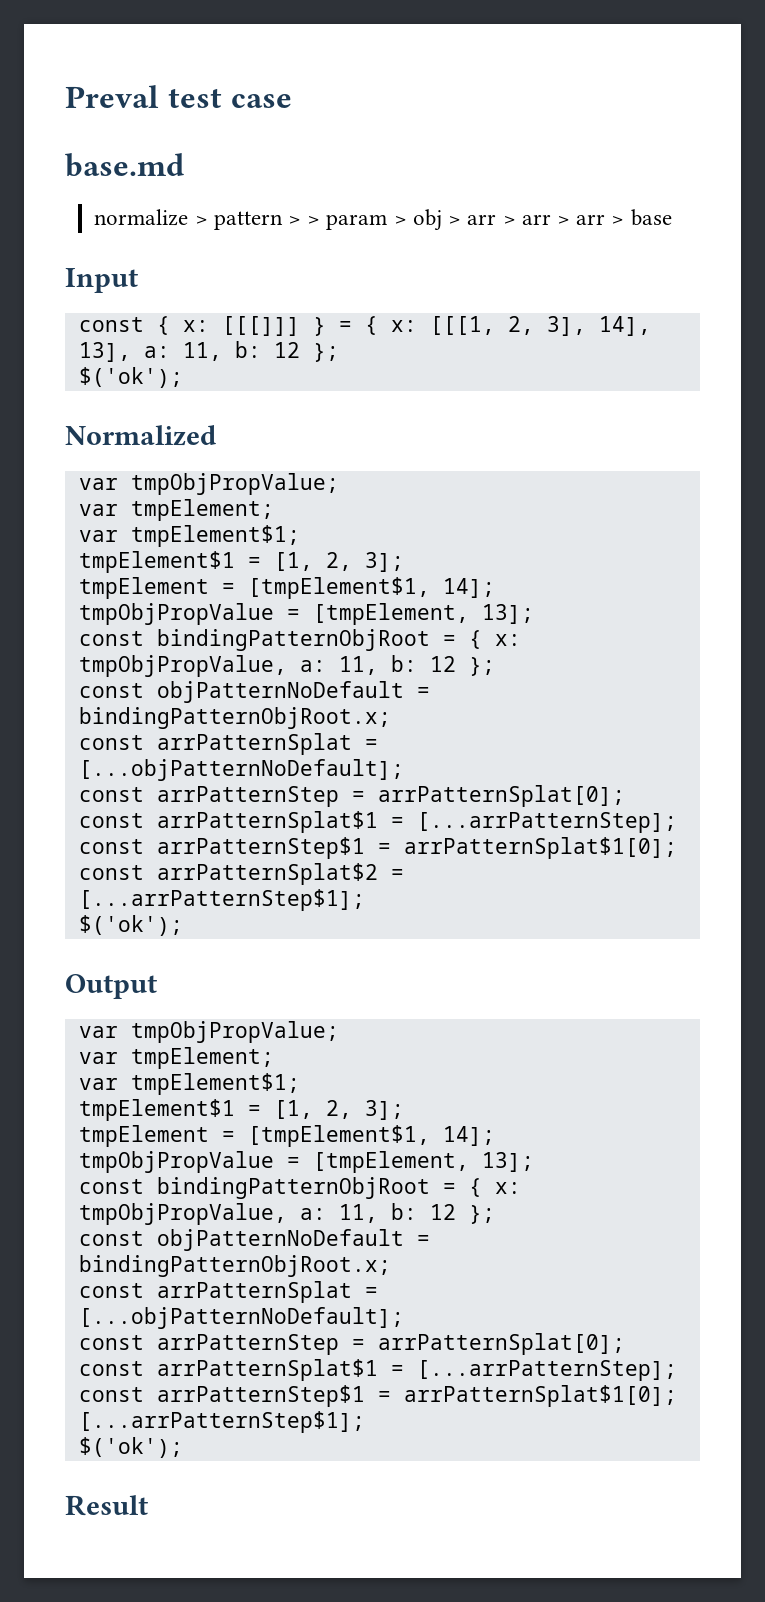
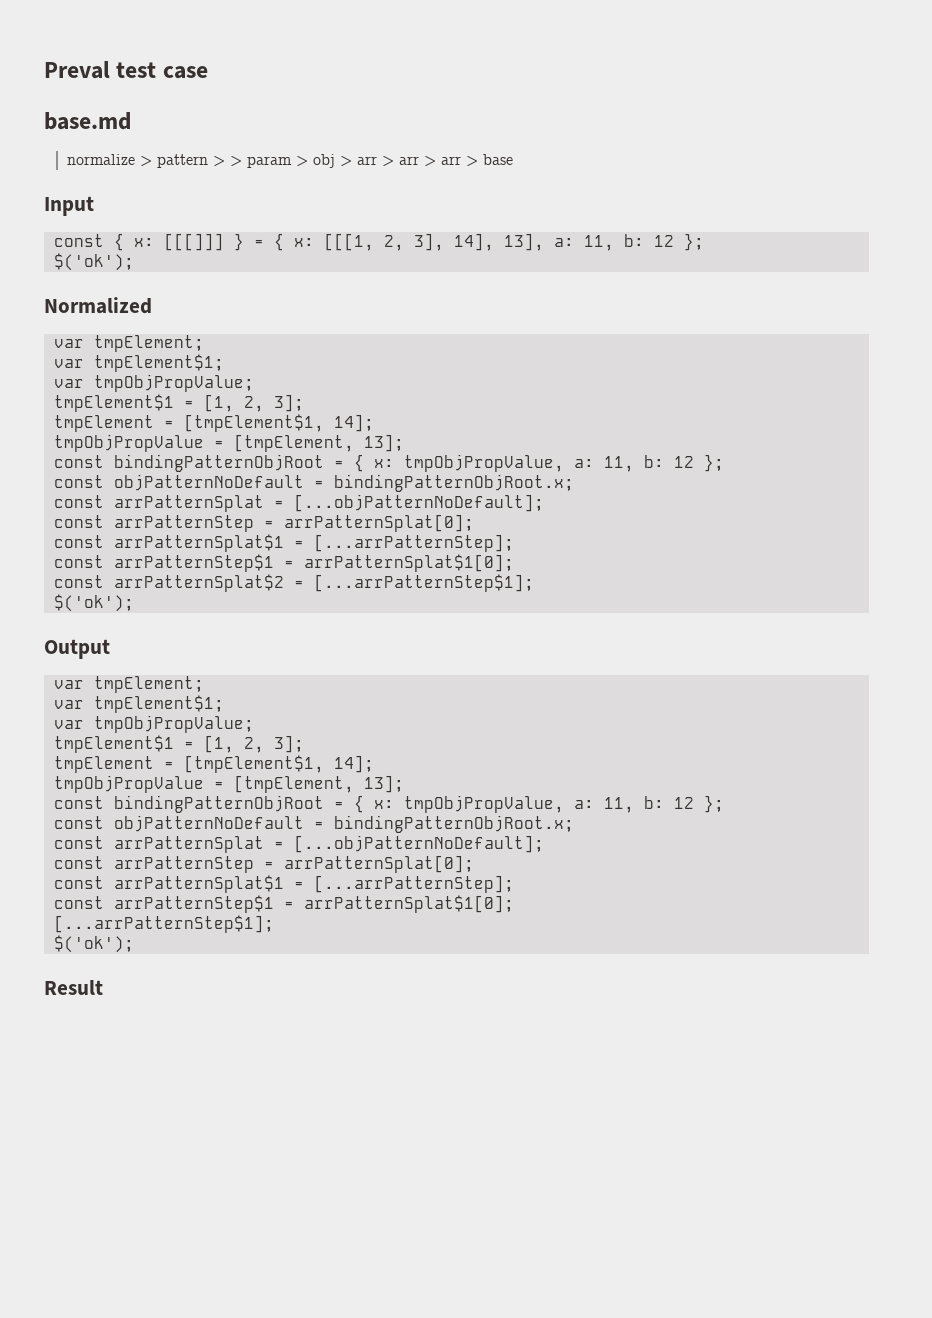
[78,473,339,495] [78,499,274,521] [78,525,300,547] // var tmpObjPropValue; // var tmpElement; // var tmpElement$1; -> [53,335,204,352] [53,354,224,372] [53,374,254,392] // var tmpElement; // var tmpElement$1; // var tmpObjPropValue;
[78,1021,339,1043] [78,1047,274,1069] [78,1073,300,1095] // var tmpObjPropValue; // var tmpElement; // var tmpElement$1; -> [53,676,204,693] [53,695,224,713] [53,715,254,733] // var tmpElement; // var tmpElement$1; // var tmpObjPropValue;

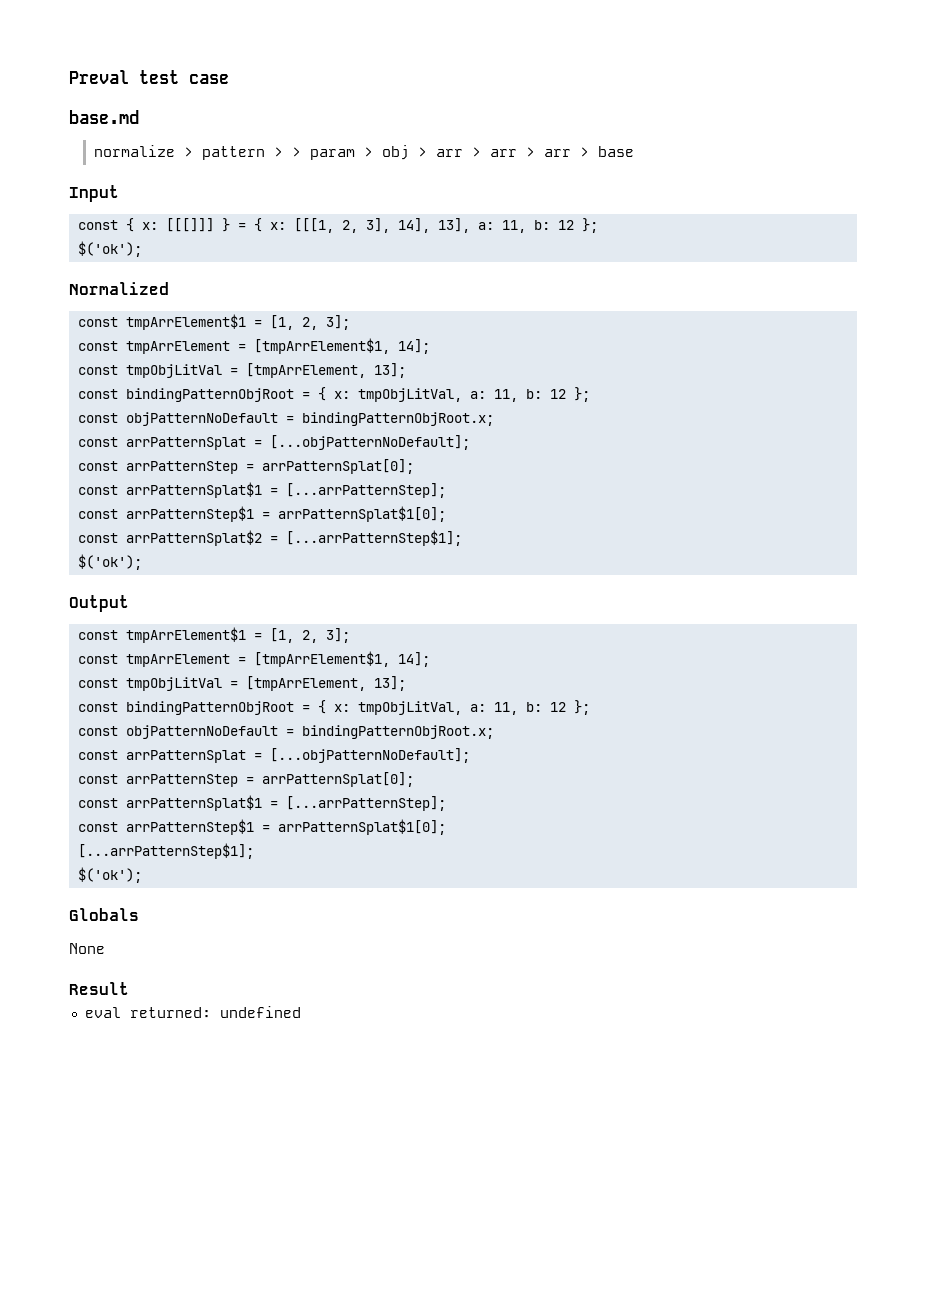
[53,335,204,352] [53,354,224,372] [53,374,254,392] [53,394,304,412] [53,414,374,432] [53,434,404,452] [53,454,564,472] var tmpElement; // var tmpElement$1; // var tmpObjPropValue; // tmpElement$1 = [1, 2, 3]; // tmpElement = [tmpElement$1, 14]; // tmpObjPropValue = [tmpElement, 13]; // const bindingPatternObjRoot = { x: tmpObjPropValue, -> [77,314,350,330] [77,338,430,354] [77,363,406,378] [77,387,462,402] const tmpArrElement$1 = [1, 2, 3]; // const tmpArrElement = [tmpArrElement$1, 14]; // const tmpObjLitVal = [tmpArrElement, 13]; // const bindingPatternObjRoot = { x: tmpObjLitVal,
[53,676,204,693] [53,695,224,713] [53,715,254,733] [53,735,304,753] [53,755,374,773] [53,775,404,793] [53,795,564,813] var tmpElement; // var tmpElement$1; // var tmpObjPropValue; // tmpElement$1 = [1, 2, 3]; // tmpElement = [tmpElement$1, 14]; // tmpObjPropValue = [tmpElement, 13]; // const bindingPatternObjRoot = { x: tmpObjPropValue, -> [77,627,350,643] [77,651,430,667] [77,676,406,691] [77,700,462,715] const tmpArrElement$1 = [1, 2, 3]; // const tmpArrElement = [tmpArrElement$1, 14]; // const tmpObjLitVal = [tmpArrElement, 13]; // const bindingPatternObjRoot = { x: tmpObjLitVal,
(134, 944) none -> [69,908,139,921] [69,943,105,954] // Globals // None
(103, 987) none -> [84,1006,301,1018] // eval returned: undefined

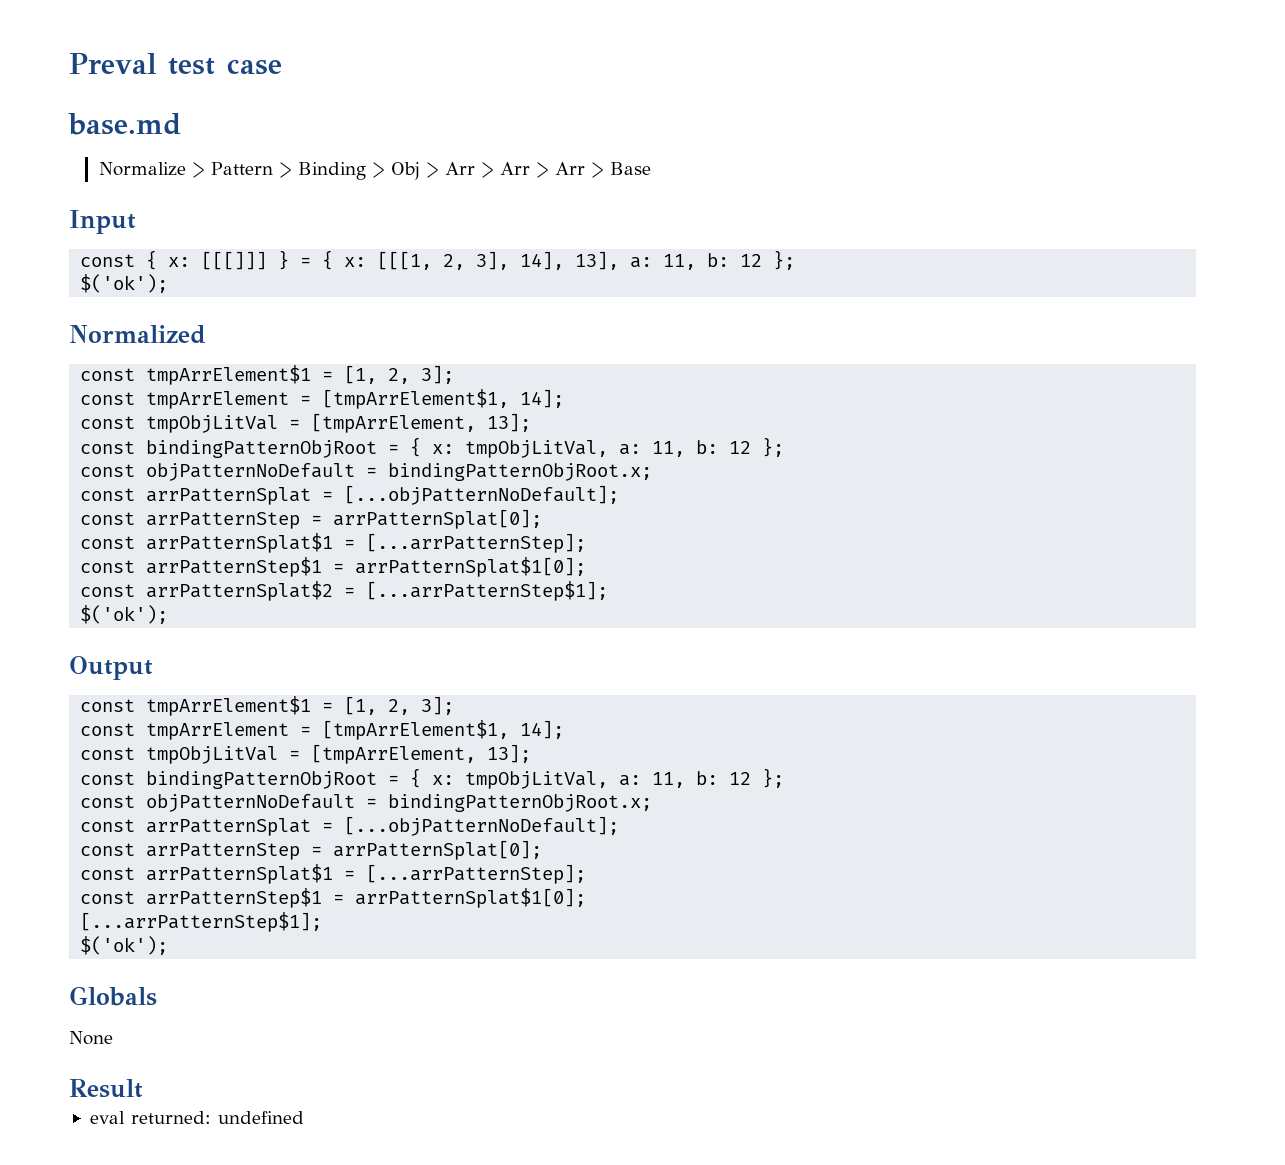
[93,145,634,160] normalize > pattern > > param > obj > arr > arr > arr > base -> [98,162,651,180] Normalize > Pattern > Binding > Obj > Arr > Arr > Arr > Base

